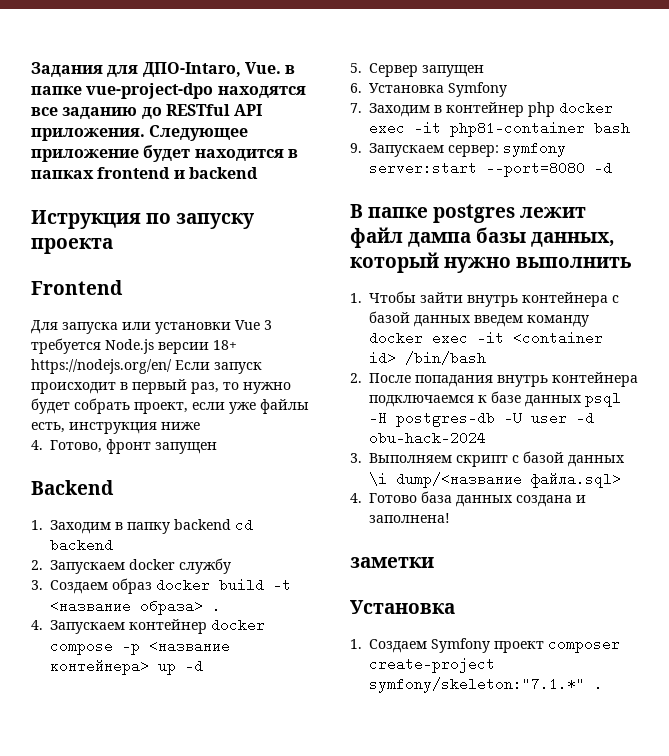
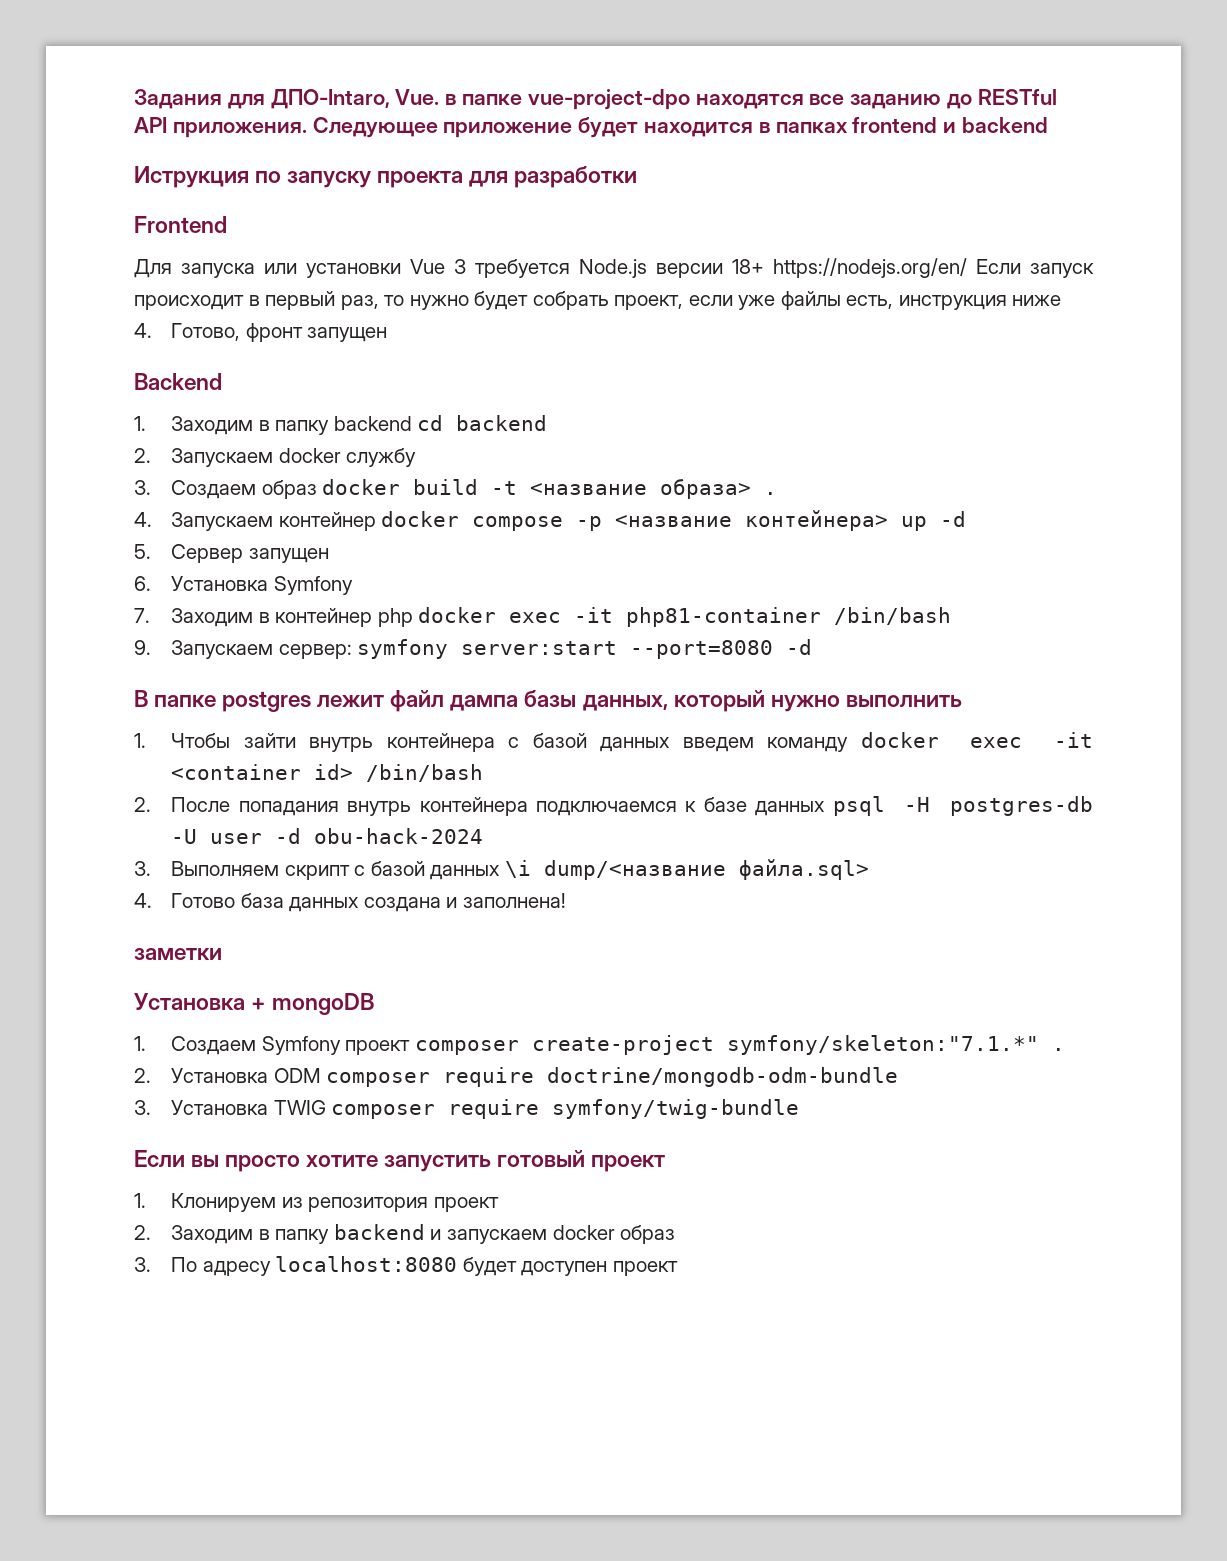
(113, 246) none -> [469,166,638,188] для разработки
[594,121,630,135] bash -> [834,607,952,625] /bin/bash
(455, 607) none -> [251,993,375,1015] + mongoDB
(603, 684) none -> [134,1067,899,1087] [134,1099,800,1119] [134,1150,666,1172] [134,1193,499,1212] [134,1224,676,1244] [134,1256,679,1276] // 2. Установка ODM composer require doctrine/mongodb-odm-bundle // 3. Установка TWIG composer require symfony/twig-bundle // Если вы просто хотите запустить готовый проект // 1. Клонируем из репозитория проект // 2. Заходим в папку backend и запускаем docker образ // 3. По адресу localhost:8080 будет доступен проект

